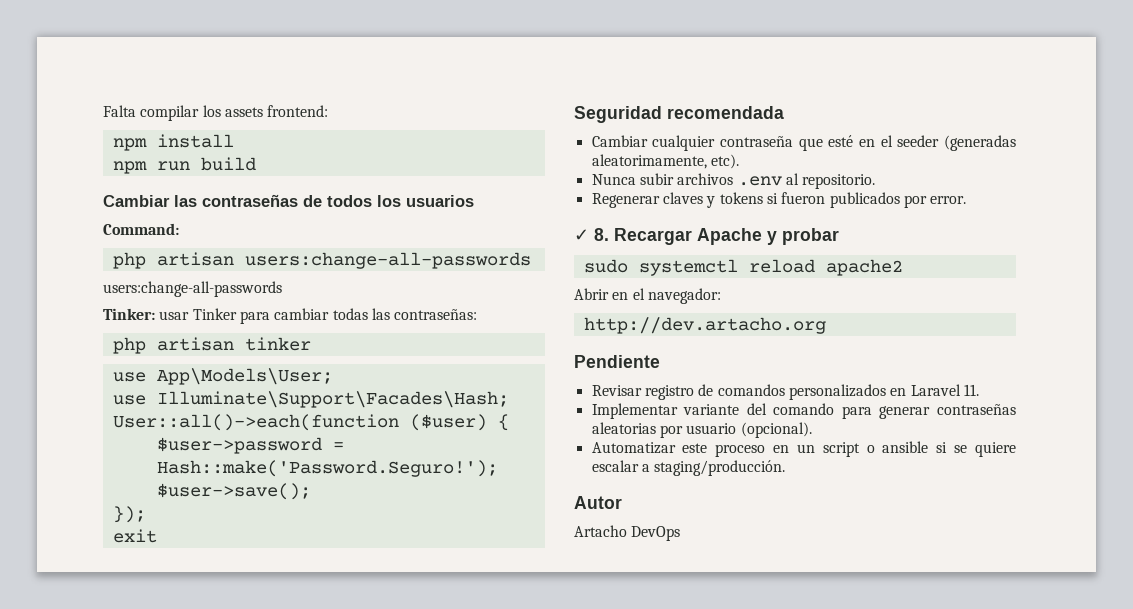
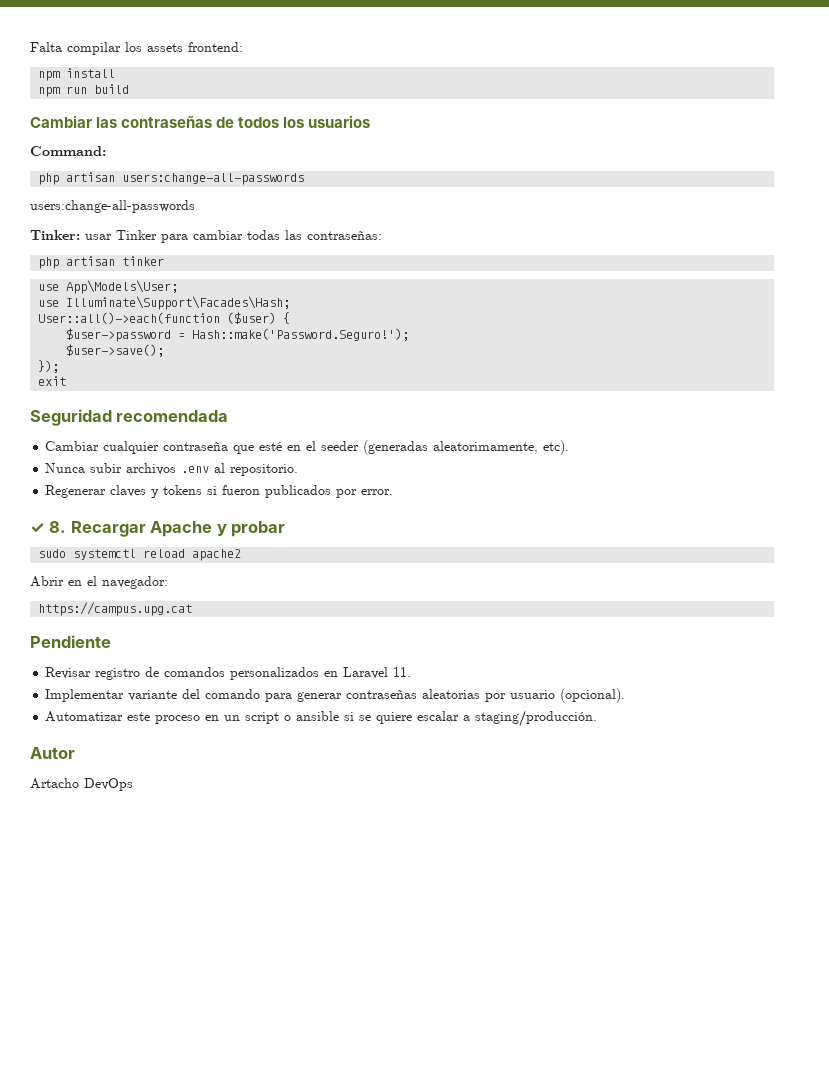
[583,317,826,334] http://dev.artacho.org -> [38,602,193,616] https://campus.upg.cat

